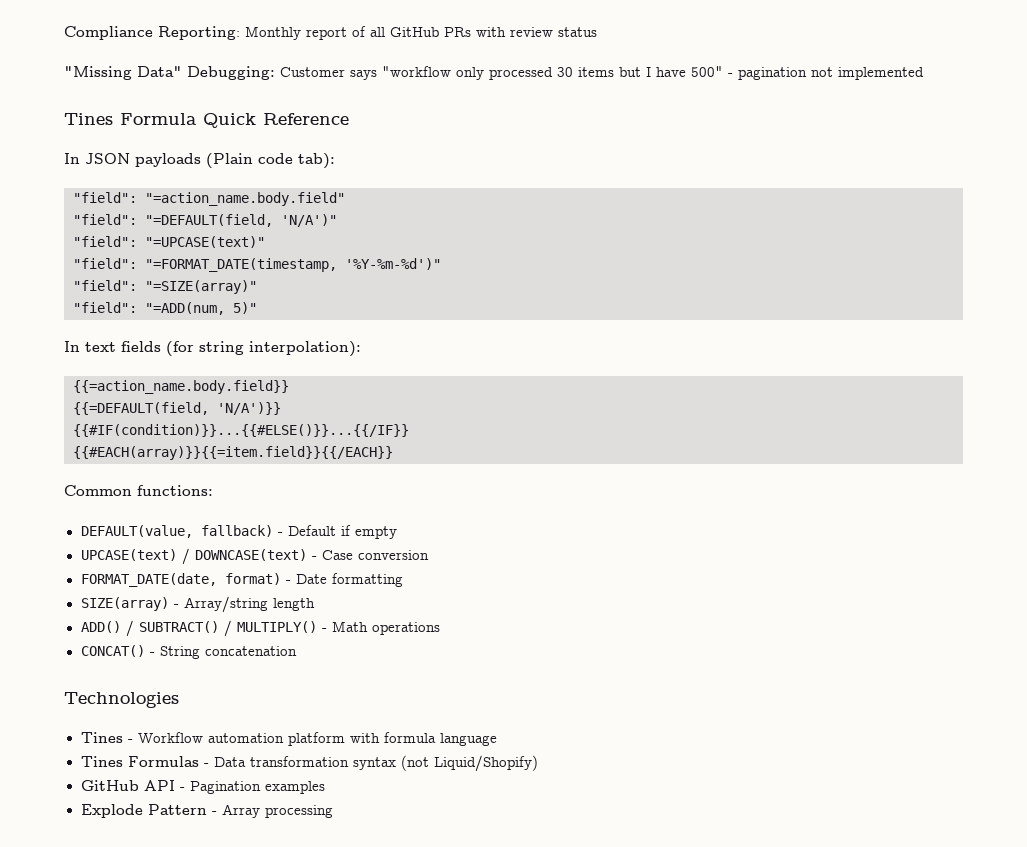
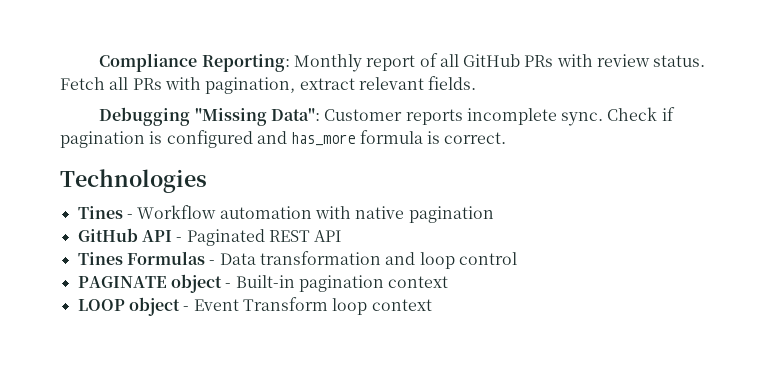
[558,27,597,37] [64,66,924,80] [64,113,349,128] [64,153,335,169] [73,192,345,206] [73,214,337,227] [73,236,265,248] [73,258,441,272] [73,280,257,294] [73,302,257,315] [64,341,361,357] [73,380,289,394] [73,402,281,415] [73,424,409,437] [73,446,393,460] [64,485,213,496] [80,525,397,539] [80,548,429,565] [80,573,403,587] [80,596,315,613] [80,620,440,637] [80,645,297,659] status // "Missing Data" Debugging: Customer says "workflow only processed 30 items but I have 500" - pagination not implemented // Tines Formula Quick Reference // In JSON payloads (Plain code tab): // "field": "=action_name.body.field" // "field": "=DEFAULT(field, 'N/A')" // "field": "=UPCASE(text)" // "field": "=FORMAT_DATE(timestamp, '%Y-%m-%d')" // "field": "=SIZE(array)" // "field": "=ADD(num, 5)" // In text fields (for string interpolation): // {{=action_name.body.field}} // {{=DEFAULT(field, 'N/A')}} // {{#IF(condition)}}...{{#ELSE()}}...{{/IF}} // {{#EACH(array)}}{{=item.field}}{{/EACH}} // Common functions: // DEFAULT(value, fallback) - Default if empty // UPCASE(text) / DOWNCASE(text) - Case conversion // FORMAT_DATE(date, format) - Date formatting // SIZE(array) - Array/string length // ADD() / SUBTRACT() / MULTIPLY() - Math operations // CONCAT() - String concatenation -> [653,55,706,67] [60,76,477,94] [99,107,675,126] [60,130,507,148] status. Fetch all PRs with pagination, extract relevant fields. // Debugging "Missing Data": Customer reports incomplete sync. Check if pagination is configured and has_more formula is correct.
[287,732,497,746] platform with formula language -> [314,206,494,223] [77,228,342,246] with native pagination // GitHub API - Paginated REST API
[352,755,538,772] [80,780,325,794] [80,804,333,818] syntax (not Liquid/Shopify) // GitHub API - Pagination examples // Explode Pattern - Array processing -> [385,252,517,269] [77,274,449,293] [77,297,432,316] and loop control // PAGINATE object - Built-in pagination context // LOOP object - Event Transform loop context

